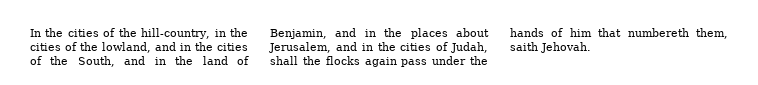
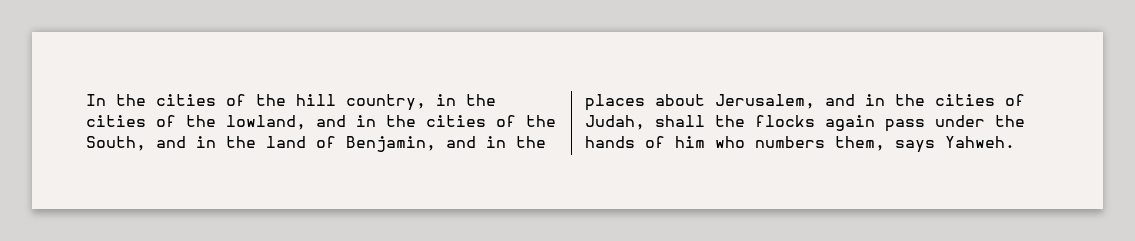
[141,28,211,39] hill-country, -> [296,94,426,111] hill country,
[598,28,728,39] [510,42,591,53] that numbereth them, saith Jehovah. -> [715,136,1015,153] who numbers them, says Yahweh.

